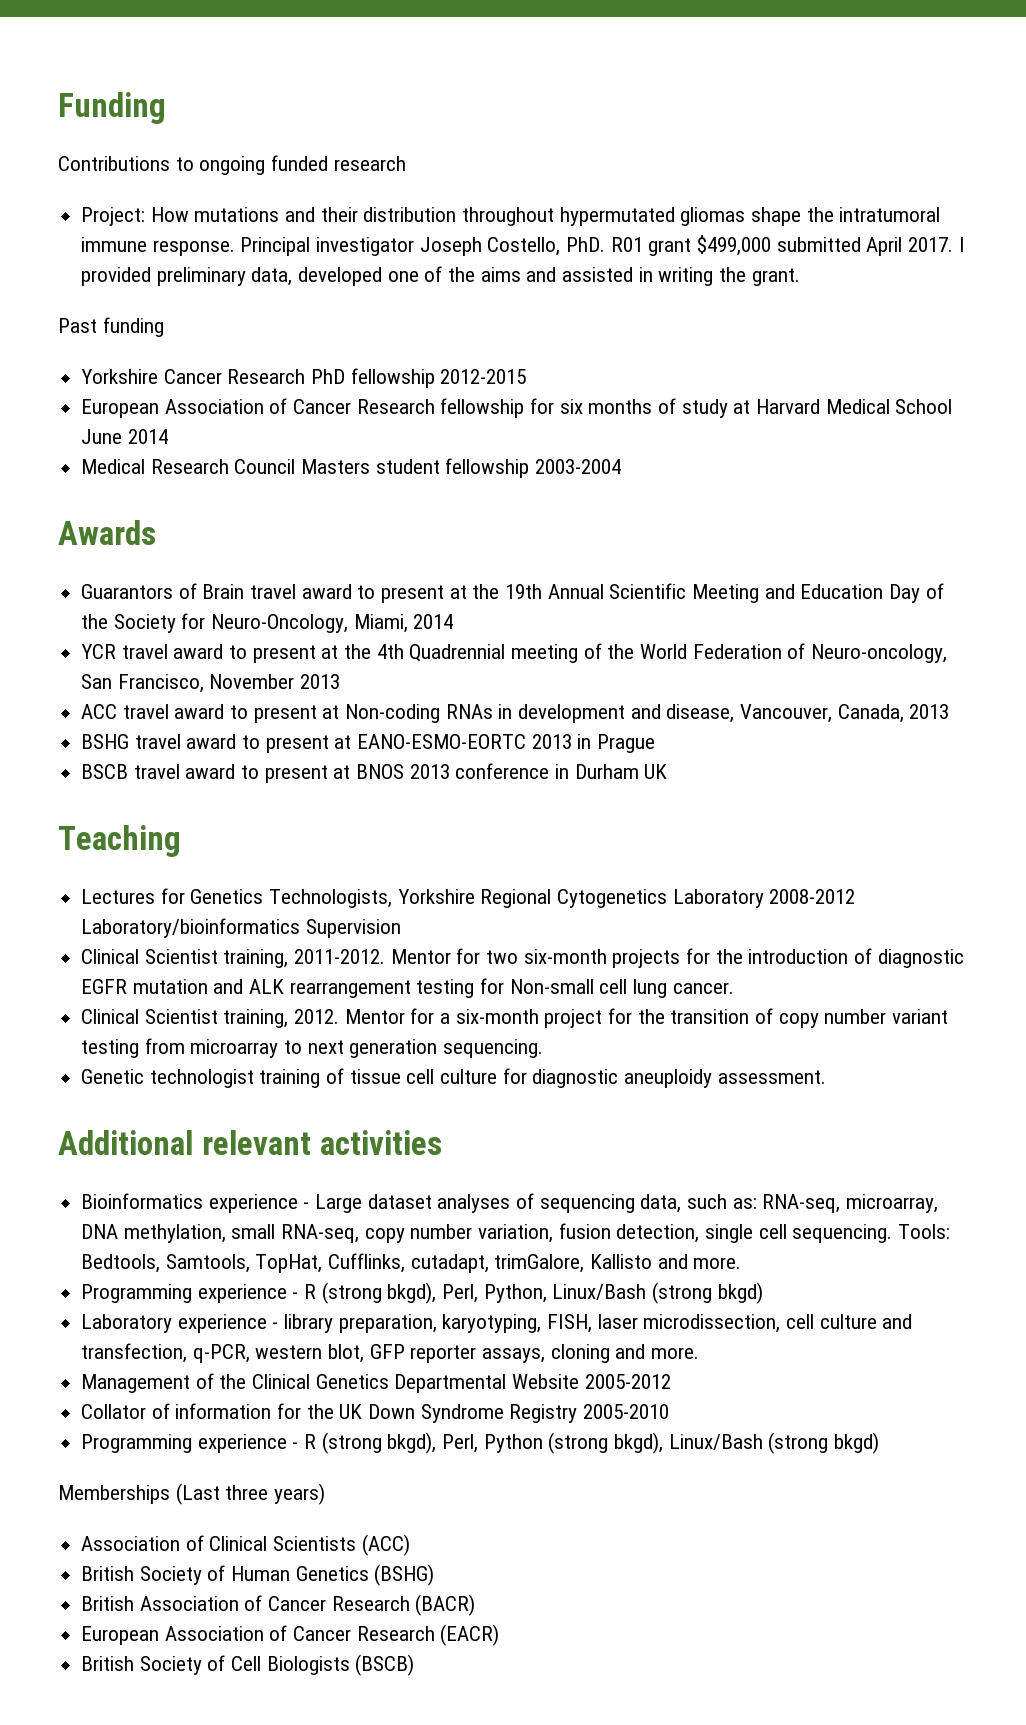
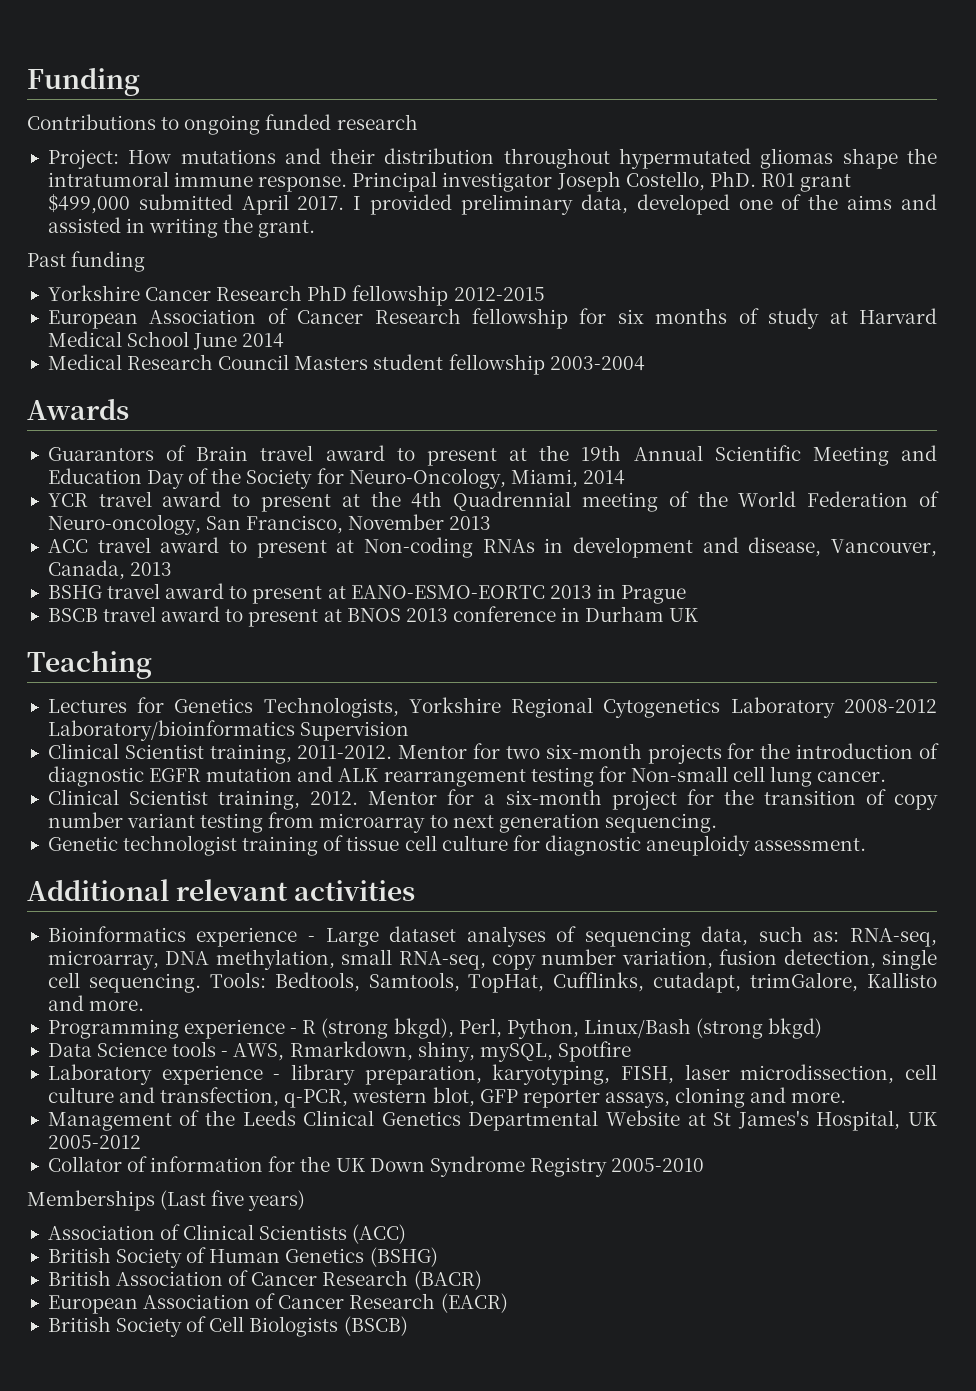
(763, 1293) none -> [47,1041,631,1062] // Data Science tools - AWS, Rmarkdown, shiny, mySQL, Spotfire
(247, 1381) none -> [242,1110,296,1126] Leeds
(580, 1381) none -> [687,1110,938,1131] at St James's Hospital, UK
[81,1432,880,1454] // Programming experience - R (strong bkgd), Perl, Python (strong bkgd), Linux/Bash (strong bkgd) -> (705, 1165) none
[225,1485,269,1500] three -> [211,1190,245,1206] five

